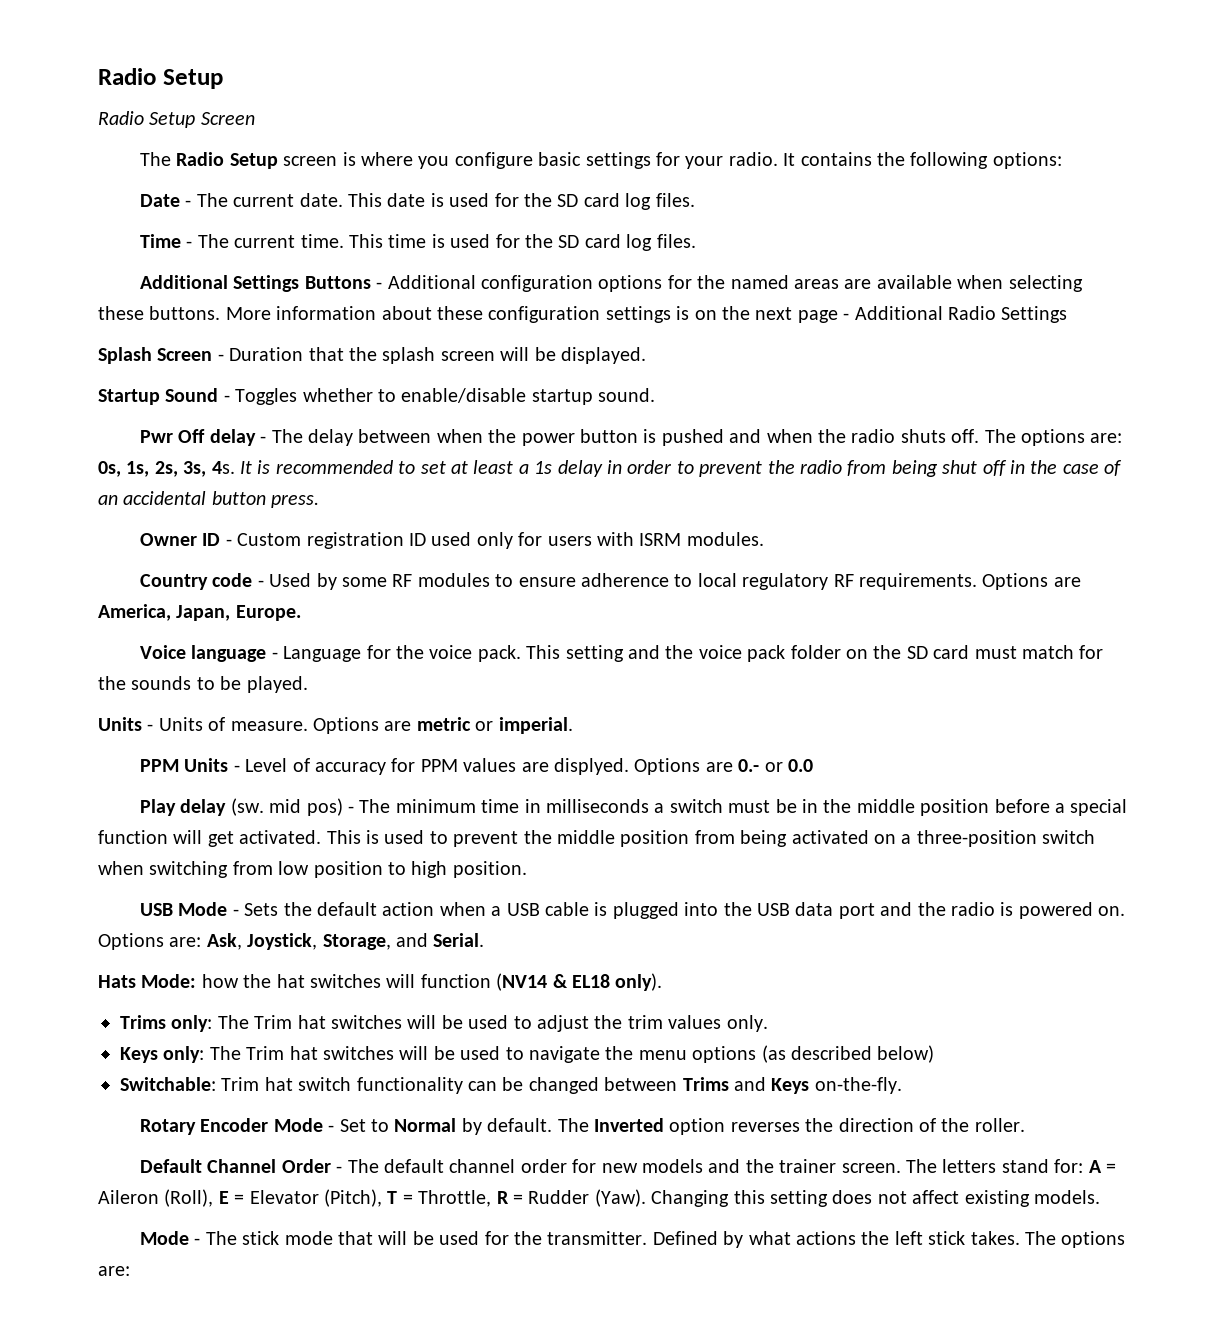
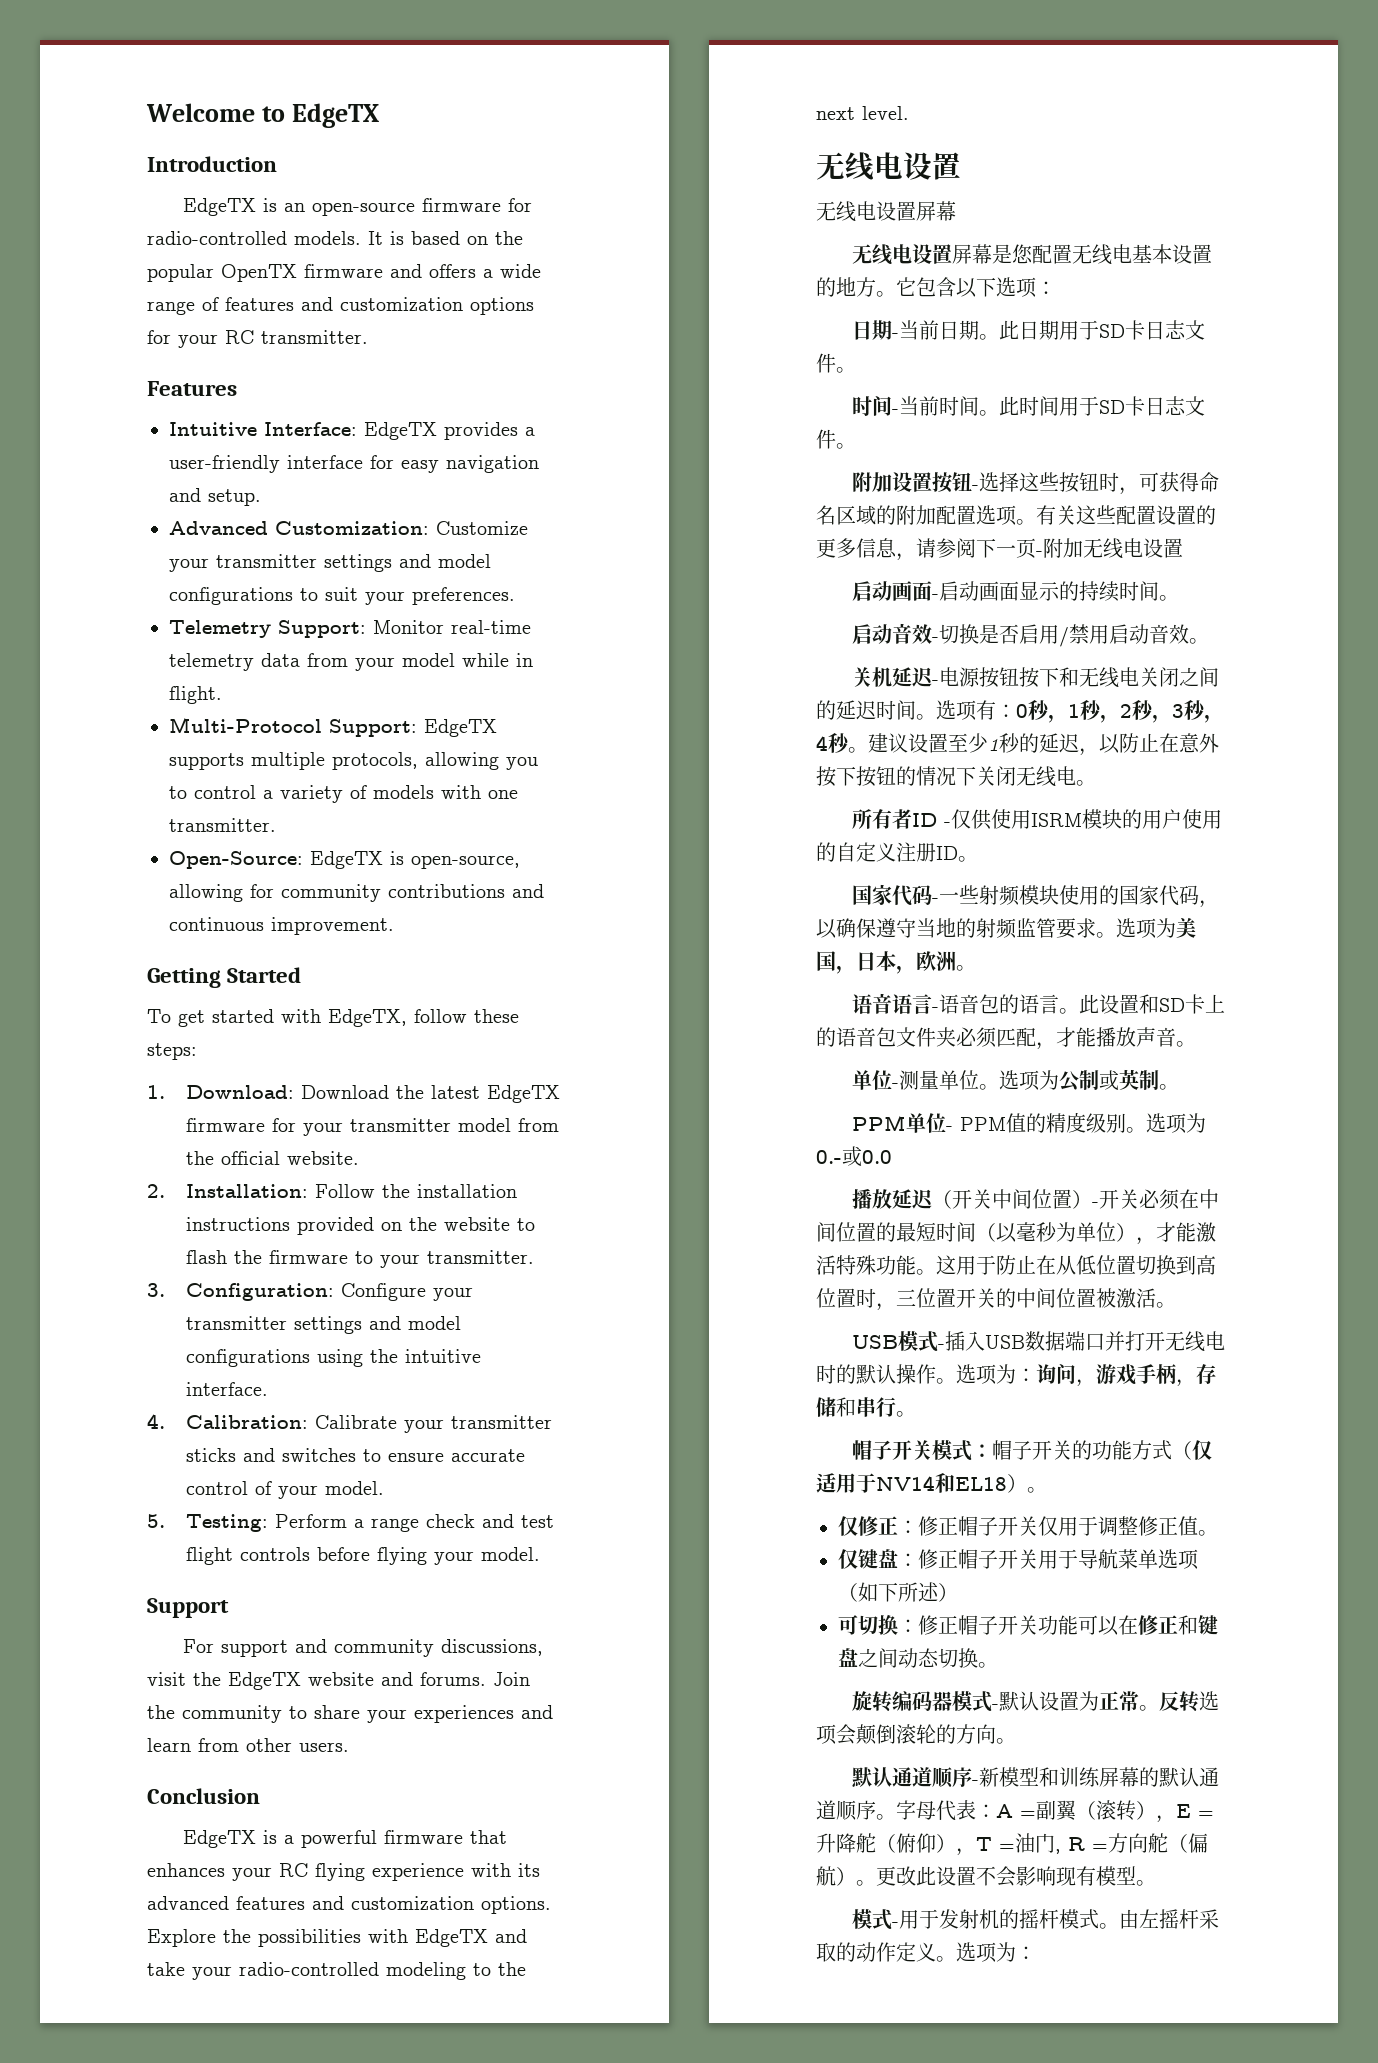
[98,68,223,89] [98,111,255,128] [139,152,1062,169] [139,193,695,210] [139,234,696,251] [139,275,1083,292] [98,306,1068,323] [98,347,646,364] [98,388,656,405] [139,429,1123,446] [98,460,1123,477] [98,491,320,508] [139,532,764,549] [139,573,1081,590] [98,604,301,621] [139,645,1104,662] [98,676,308,693] [98,717,573,734] [139,758,813,775] [139,798,1128,816] [98,830,1096,847] [98,861,527,878] [139,902,1126,919] [98,933,485,950] [98,973,663,991] [120,1015,768,1032] [120,1045,935,1063] [120,1077,902,1094] [139,1118,1025,1135] [139,1159,1116,1173] [98,1189,1100,1207] [139,1231,1126,1248] [98,1266,130,1276] Radio Setup // Radio Setup Screen // The Radio Setup screen is where you configure basic settings for your radio. It contains the following options: // Date - The current date. This date is used for the SD card log files. // Time - The current time. This time is used for the SD card log files. // Additional Settings Buttons - Additional configuration options for the named areas are available when selecting these buttons. More information about these configuration settings is on the next page - Additional Radio Settings // Splash Screen - Duration that the splash screen will be displayed. // Startup Sound - Toggles whether to enable/disable startup sound. // Pwr Off delay - The delay between when the power button is pushed and when the radio shuts off. The options are: 0s, 1s, 2s, 3s, 4s. It is recommended to set at least a 1s delay in order to prevent the radio from being shut off in the case of an accidental button press. // Owner ID - Custom registration ID used only for users with ISRM modules. // Country code - Used by some RF modules to ensure adherence to local regulatory RF requirements. Options are America, Japan, Europe. // Voice language - Language for the voice pack. This setting and the voice pack folder on the SD card must match for the sounds to be played. // Units - Units of measure. Options are metric or imperial. // PPM Units - Level of accuracy for PPM values are displyed. Options are 0.- or 0.0 // Play delay (sw. mid pos) - The minimum time in milliseconds a switch must be in the middle position before a special function will get activated. This is used to prevent the middle position from being activated on a three-position switch when switching from low position to high position. // USB Mode - Sets the default action when a USB cable is plugged into the USB data port and the radio is powered on. Options are: Ask, Joystick, Storage, and Serial. // Hats Mode: how the hat switches will function (NV14 & EL18 only). // Trims only: The Trim hat switches will be used to adjust the trim values only. // Keys only: The Trim hat switches will be used to navigate the menu options (as described below) // Switchable: Trim hat switch functionality can be changed between Trims and Keys on-the-fly. // Rotary Encoder Mode - Set to Normal by default. The Inverted option reverses the direction of the roller. // Default Channel Order - The default channel order for new models and the trainer screen. The letters stand for: A = Aileron (Roll), E = Elevator (Pitch), T = Throttle, R = Rudder (Yaw). Changing this setting does not affect existing models. // Mode - The stick mode that will be used for the transmitter. Defined by what actions the left stick takes. The options are: -> [146,103,379,128] [147,156,277,172] [183,198,533,216] [147,231,523,245] [147,264,541,282] [147,297,534,315] [147,330,368,348] [147,381,237,396] [169,422,535,440] [169,455,539,473] [169,488,261,506] [169,521,528,536] [169,554,491,572] [169,587,515,605] [169,620,531,638] [169,653,533,671] [169,686,222,704] [169,717,497,737] [169,752,538,770] [169,785,518,803] [169,818,276,832] [169,851,520,869] [169,884,544,902] [169,917,394,935] [147,967,302,988] [147,1009,519,1027] [147,1043,197,1060] [147,1085,560,1103] [185,1118,559,1136] [185,1151,359,1165] [147,1184,517,1198] [185,1217,535,1235] [185,1250,534,1268] [147,1283,473,1301] [185,1316,461,1334] [185,1349,481,1367] [185,1382,268,1396] [147,1414,552,1433] [185,1448,525,1462] [185,1481,384,1499] [147,1514,554,1532] [185,1547,540,1565] [147,1598,229,1618] [183,1639,544,1657] [147,1672,530,1690] [147,1705,553,1723] [147,1738,349,1752] [147,1788,260,1804] [183,1830,508,1848] [147,1863,540,1881] [147,1896,551,1914] [147,1929,527,1947] [147,1962,526,1980] [816,106,909,120] [816,152,961,181] [816,201,956,222] [852,244,1213,265] [816,277,1056,298] [852,320,1206,340] [816,353,856,373] [852,396,1206,416] [816,429,856,449] [852,472,1220,495] [816,505,1216,526] [816,538,1183,561] [852,581,1180,602] [852,623,1210,647] [852,667,1220,688] [816,700,1224,723] [816,733,1219,756] [816,766,1096,787] [852,809,1223,830] [816,842,978,862] [852,884,1220,908] [816,917,1196,939] [816,951,976,974] [852,993,1226,1014] [816,1027,1196,1050] [852,1069,1180,1092] [852,1112,1207,1134] [816,1146,892,1167] [852,1189,1220,1210] [816,1222,1216,1245] [816,1255,1216,1275] [816,1288,1176,1311] [852,1331,1226,1352] [816,1364,1216,1387] [816,1397,916,1417] [852,1440,1213,1461] [816,1473,1047,1493] [838,1516,1218,1536] [838,1549,1199,1570] [838,1582,958,1602] [838,1614,1218,1636] [838,1648,998,1668] [852,1691,1220,1712] [816,1724,1016,1745] [852,1767,1220,1788] [816,1800,1214,1823] [816,1833,1208,1856] [816,1866,1156,1887] [852,1909,1220,1930] [816,1942,1036,1963] Welcome to EdgeTX // Introduction // EdgeTX is an open-source firmware for radio-controlled models. It is based on the popular OpenTX firmware and offers a wide range of features and customization options for your RC transmitter. // Features // Intuitive Interface: EdgeTX provides a user-friendly interface for easy navigation and setup. // Advanced Customization: Customize your transmitter settings and model configurations to suit your preferences. // Telemetry Support: Monitor real-time telemetry data from your model while in flight. // Multi-Protocol Support: EdgeTX supports multiple protocols, allowing you to control a variety of models with one transmitter. // Open-Source: EdgeTX is open-source, allowing for community contributions and continuous improvement. // Getting Started // To get started with EdgeTX, follow these steps: // 1. Download: Download the latest EdgeTX firmware for your transmitter model from the official website. // 2. Installation: Follow the installation instructions provided on the website to flash the firmware to your transmitter. // 3. Configuration: Configure your transmitter settings and model configurations using the intuitive interface. // 4. Calibration: Calibrate your transmitter sticks and switches to ensure accurate control of your model. // 5. Testing: Perform a range check and test flight controls before flying your model. // Support // For support and community discussions, visit the EdgeTX website and forums. Join the community to share your experiences and learn from other users. // Conclusion // EdgeTX is a powerful firmware that enhances your RC flying experience with its advanced features and customization options. Explore the possibilities with EdgeTX and take your radio-controlled modeling to the next level. // 无线电设置 // 无线电设置屏幕 // 无线电设置屏幕是您配置无线电基本设置的地方。它包含以下选项： // 日期-当前日期。此日期用于SD卡日志文件。 // 时间-当前时间。此时间用于SD卡日志文件。 // 附加设置按钮-选择这些按钮时，可获得命名区域的附加配置选项。有关这些配置设置的更多信息，请参阅下一页-附加无线电设置 // 启动画面-启动画面显示的持续时间。 // 启动音效-切换是否启用/禁用启动音效。 // 关机延迟-电源按钮按下和无线电关闭之间的延迟时间。选项有：0秒，1秒，2秒，3秒，4秒。建议设置至少1秒的延迟，以防止在意外按下按钮的情况下关闭无线电。 // 所有者ID -仅供使用ISRM模块的用户使用的自定义注册ID。 // 国家代码-一些射频模块使用的国家代码，以确保遵守当地的射频监管要求。选项为美国，日本，欧洲。 // 语音语言-语音包的语言。此设置和SD卡上的语音包文件夹必须匹配，才能播放声音。 // 单位-测量单位。选项为公制或英制。 // PPM单位- PPM值的精度级别。选项为0.-或0.0 // 播放延迟（开关中间位置）-开关必须在中间位置的最短时间（以毫秒为单位），才能激活特殊功能。这用于防止在从低位置切换到高位置时，三位置开关的中间位置被激活。 // USB模式-插入USB数据端口并打开无线电时的默认操作。选项为：询问，游戏手柄，存储和串行。 // 帽子开关模式：帽子开关的功能方式（仅适用于NV14和EL18）。 // 仅修正：修正帽子开关仅用于调整修正值。 // 仅键盘：修正帽子开关用于导航菜单选项（如下所述） // 可切换：修正帽子开关功能可以在修正和键盘之间动态切换。 // 旋转编码器模式-默认设置为正常。反转选项会颠倒滚轮的方向。 // 默认通道顺序-新模型和训练屏幕的默认通道顺序。字母代表：A =副翼（滚转），E =升降舵（俯仰），T =油门, R =方向舵（偏航）。更改此设置不会影响现有模型。 // 模式-用于发射机的摇杆模式。由左摇杆采取的动作定义。选项为：

